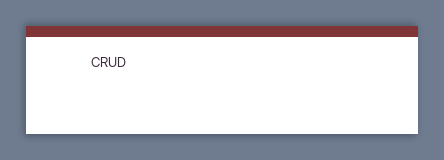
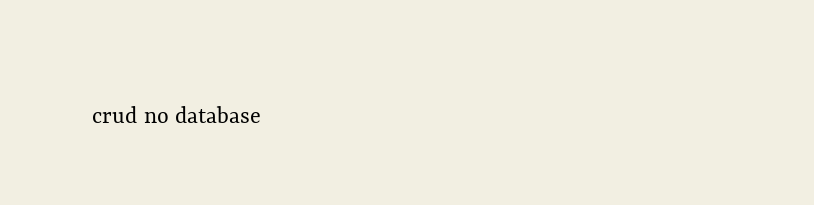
[91,57,126,67] CRUD -> [92,106,262,123] crud no database

